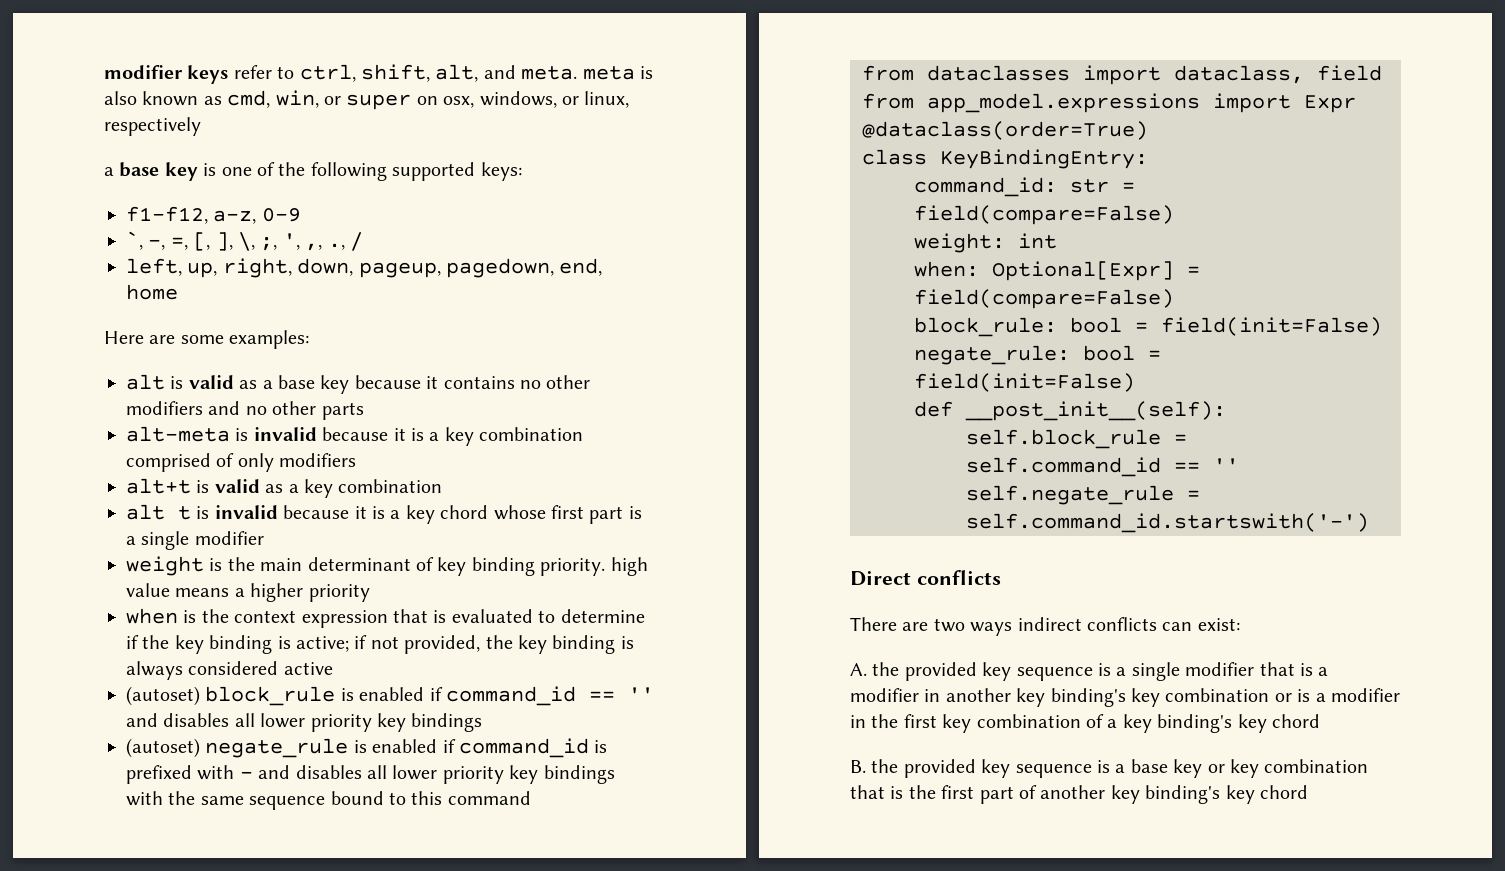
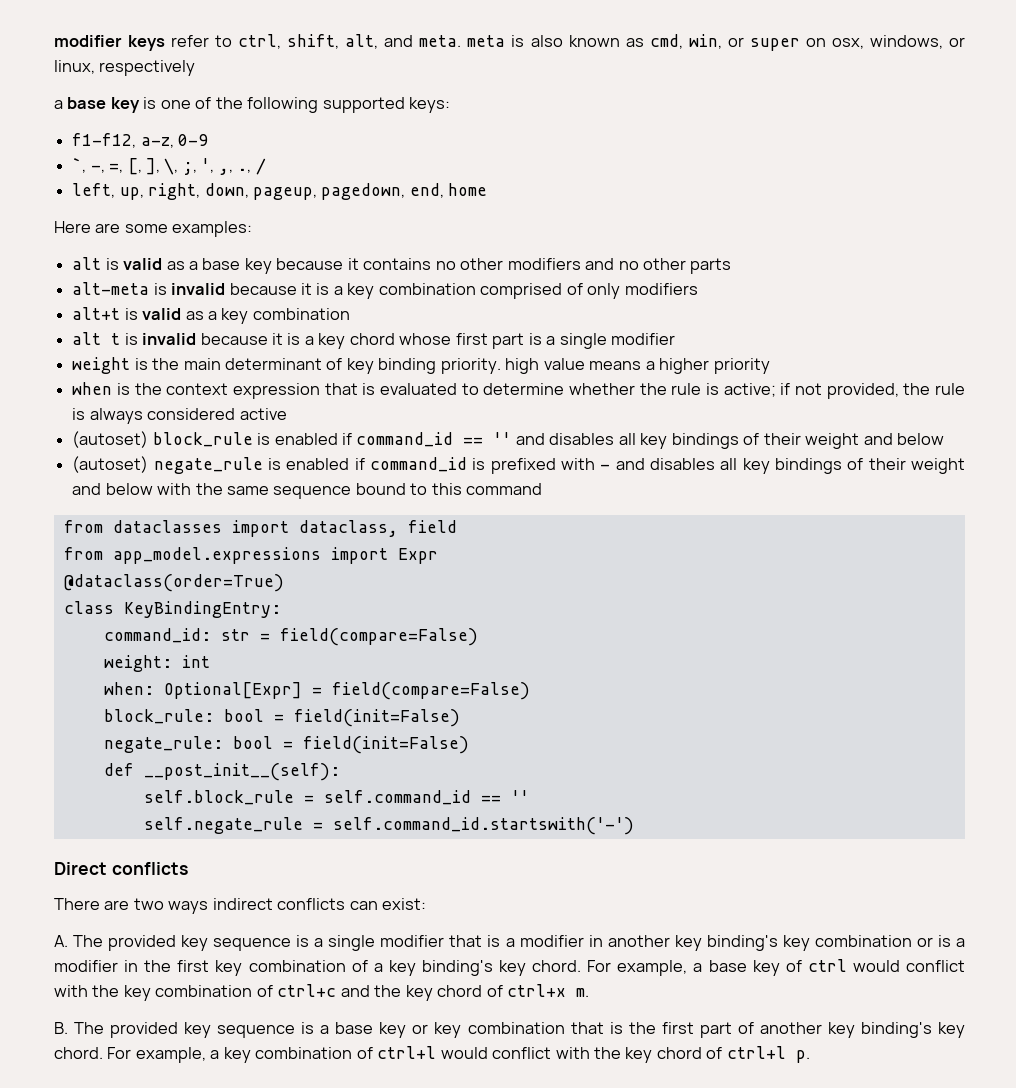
[126,635,273,654] if the key binding -> [568,383,702,395] whether the rule
[518,635,616,654] key binding -> [935,383,966,395] rule
[260,713,483,732] lower priority key bindings -> [640,433,944,449] key bindings of their weight and below
[392,765,615,784] lower priority key bindings -> [742,458,966,474] [72,483,153,495] key bindings of their weight and below
[872,662,900,676] the -> [73,935,104,947] The
[1272,714,1320,728] chord -> [532,959,966,976] [54,984,590,1001] chord. For example, a base key of ctrl would conflict with the key combination of ctrl+c and the key chord of ctrl+x m.
[871,759,899,773] the -> [74,1022,105,1034] The
[1260,785,1308,799] chord -> [54,1046,810,1063] chord. For example, a key combination of ctrl+l would conflict with the key chord of ctrl+l p.

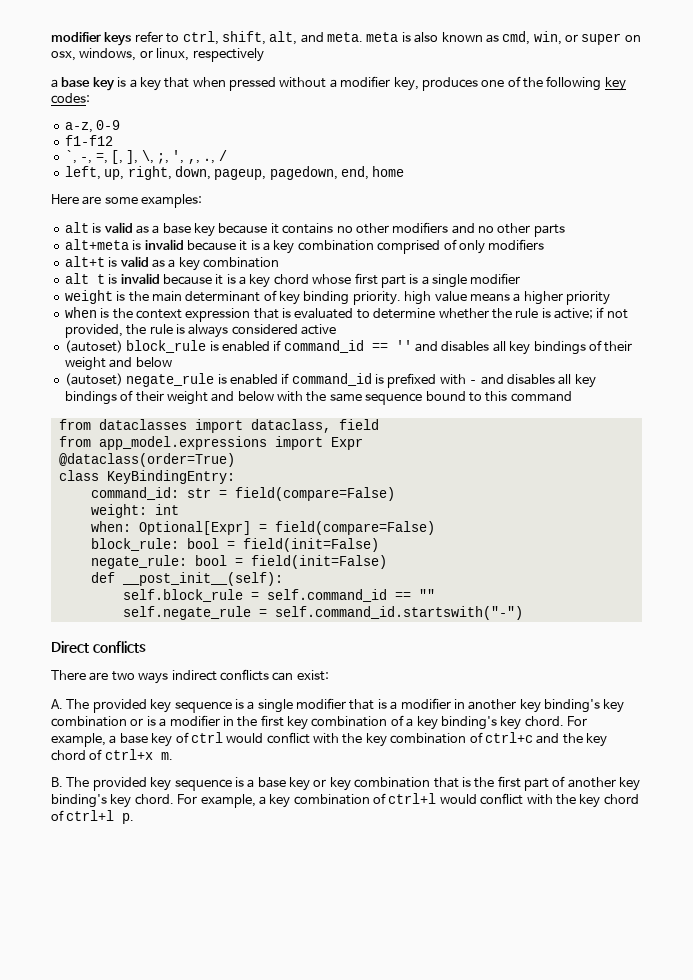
(157, 103) none -> [129,76,478,91] a key that when pressed without a modifier key, produces
[322,97,451,113] [72,133,137,148] supported keys: // f1-f12, -> [604,77,626,91] [51,93,90,104] key codes: //
(209, 140) none -> [64,135,113,146] // f1-f12
[72,282,150,295] alt-meta -> [64,239,129,250] alt+meta
[510,790,529,803] '' -> [418,589,435,600] ""
[332,817,634,835] self.command_id.startswith('-') -> [274,606,523,620] self.command_id.startswith("-")

